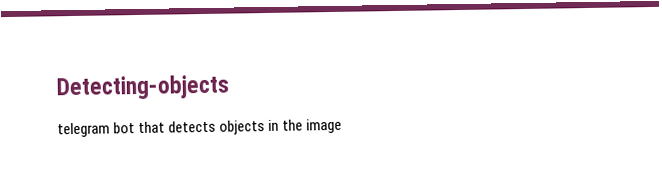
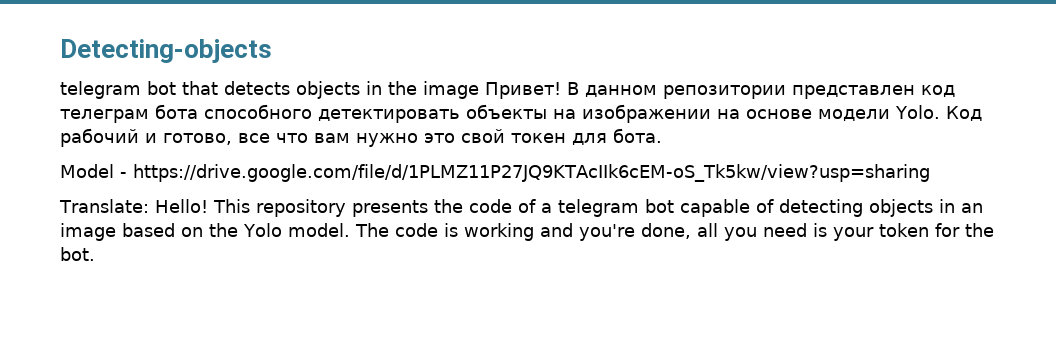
(343, 126) none -> [485,82,955,99] [60,104,982,123] [60,128,662,147] [60,164,930,182] [59,199,983,217] [60,223,994,241] [60,247,95,261] Привет! В данном репозитории представлен код телеграм бота способного детектировать объекты на изображении на основе модели Yolo. Код рабочий и готово, все что вам нужно это свой токен для бота. // Model - https://drive.google.com/file/d/1PLMZ11P27JQ9KTAcIIk6cEM-oS_Tk5kw/view?usp=sharing // Translate: Hello! This repository presents the code of a telegram bot capable of detecting objects in an image based on the Yolo model. The code is working and you're done, all you need is your token for the bot.

